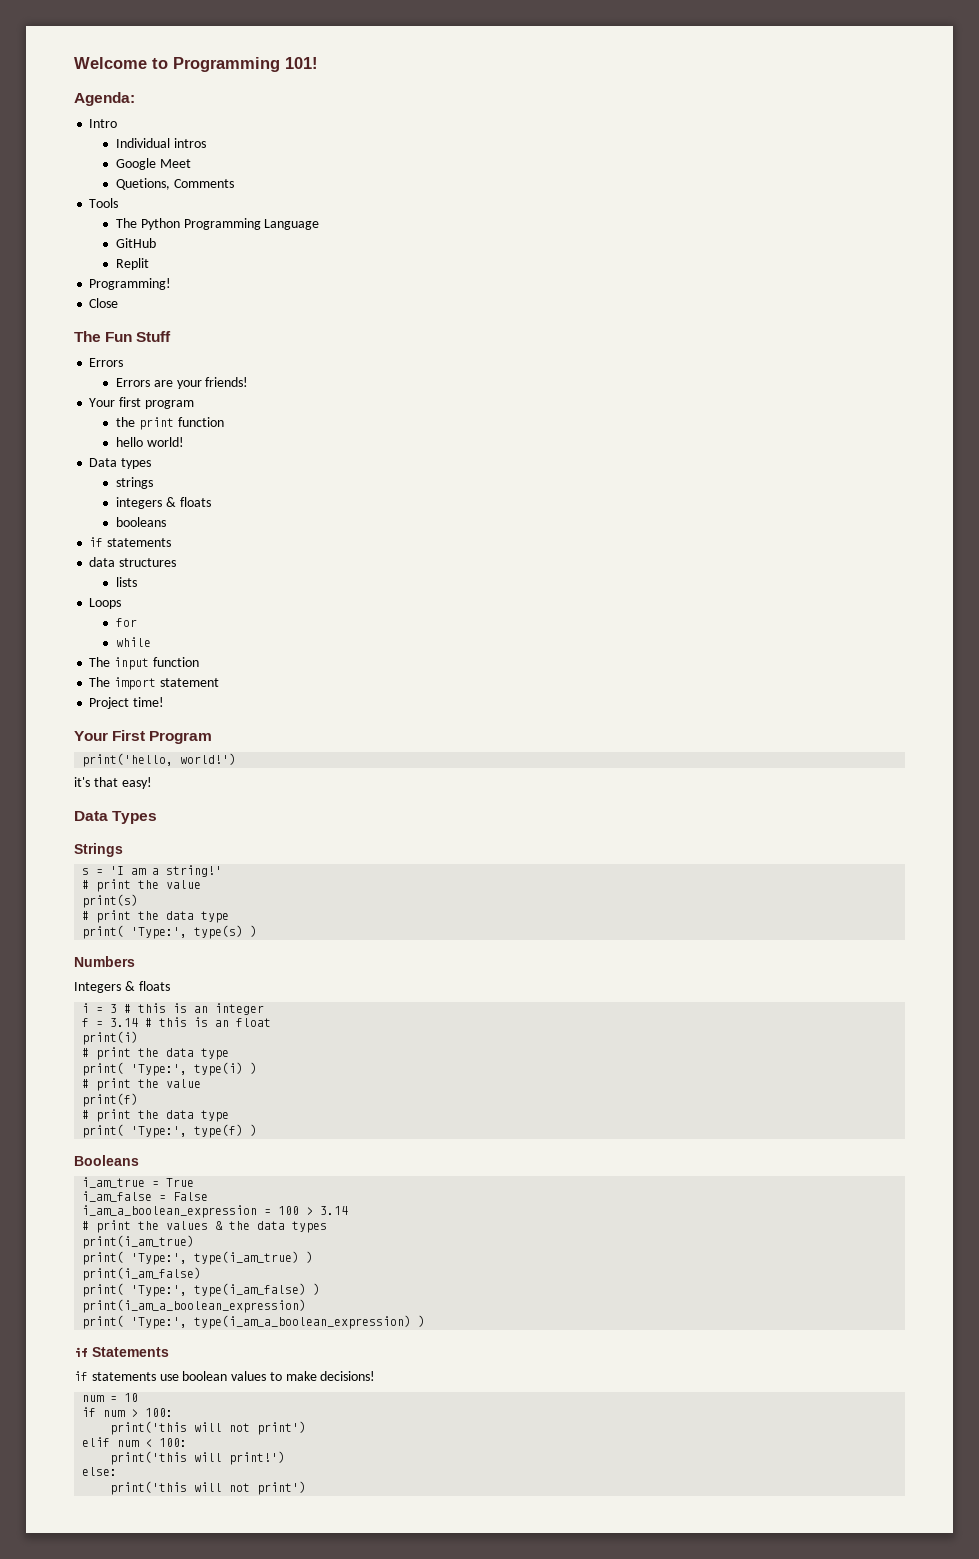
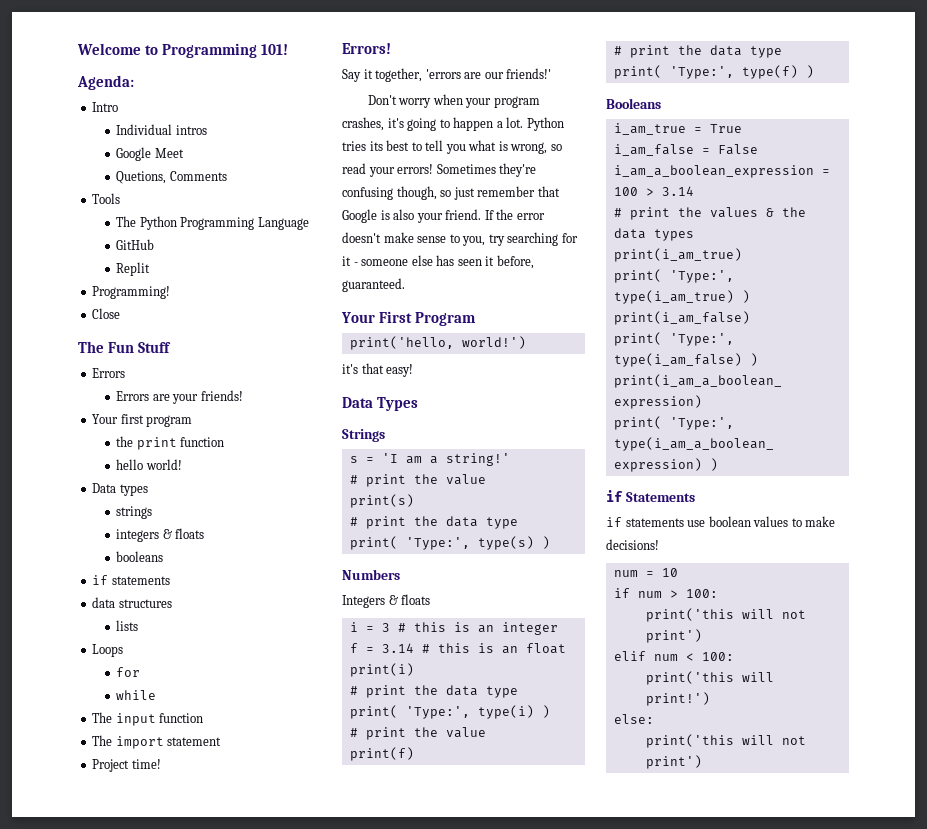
(165, 702) none -> [342,43,391,54] [342,68,552,82] [367,94,540,108] [342,117,564,131] [342,140,562,154] [342,163,537,177] [342,186,560,200] [342,209,545,223] [342,232,578,246] [342,255,534,269] [342,278,405,292] // Errors! // Say it together, 'errors are our friends!' // Don't worry when your program crashes, it's going to happen a lot. Python tries its best to tell you what is wrong, so read your errors! Sometimes they're confusing though, so just remember that Google is also your friend. If the error doesn't make sense to you, try searching for it - someone else has seen it before, guaranteed.

